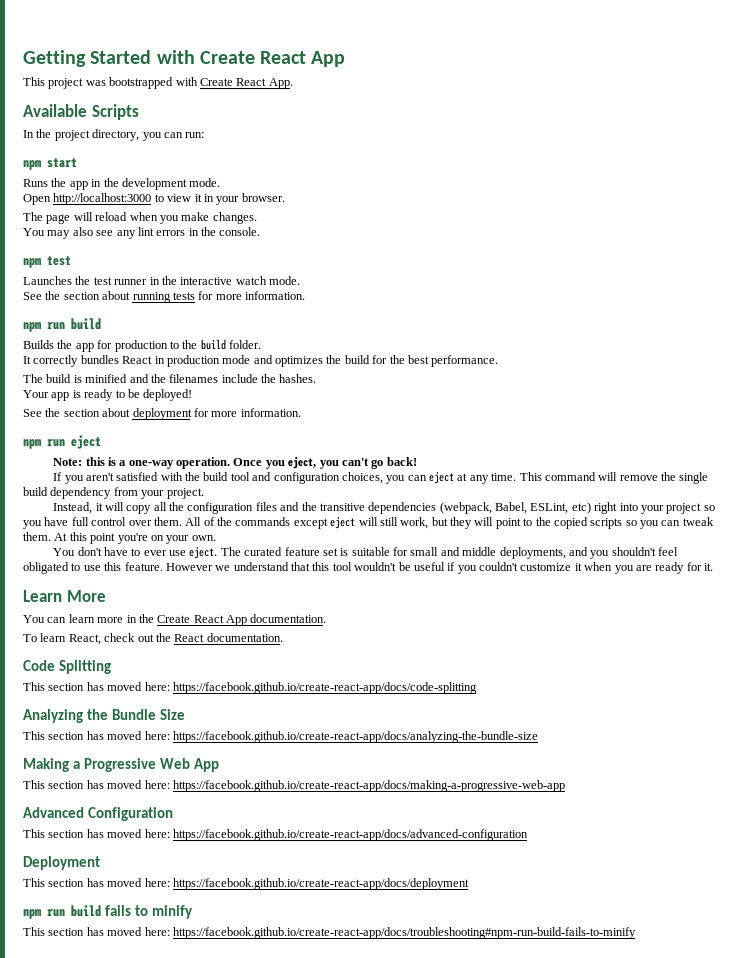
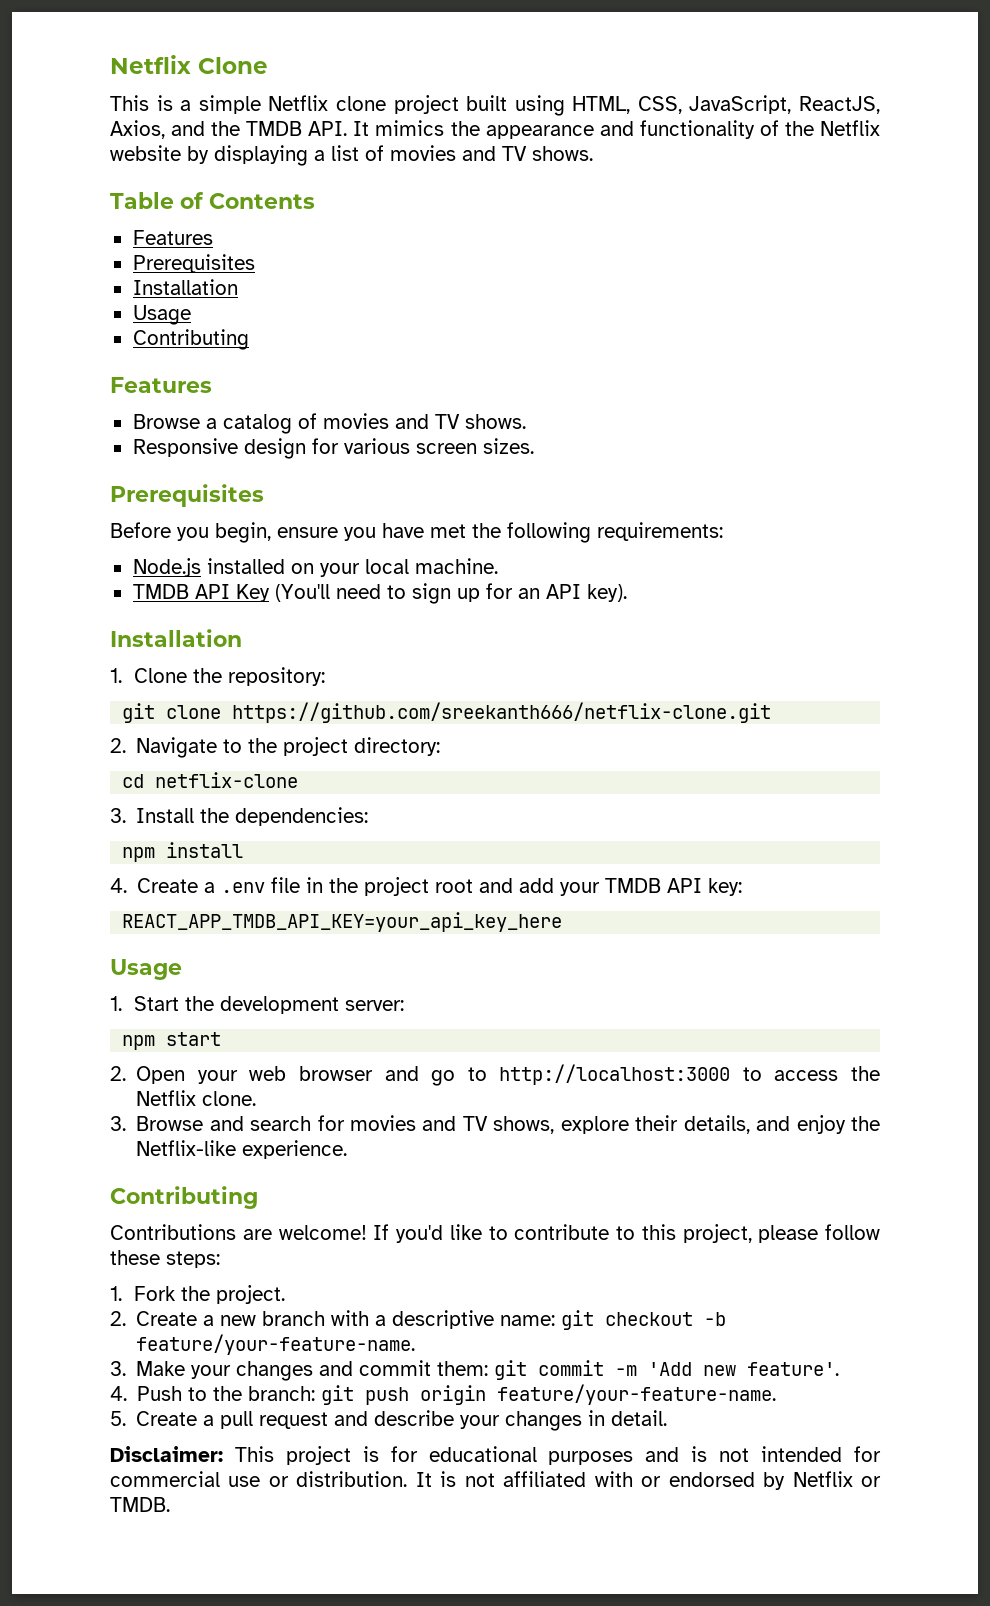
[23,50,346,67] [23,77,293,89] [23,104,139,120] [23,129,205,141] [23,158,77,170] [23,178,221,190] [23,193,285,205] [23,212,257,224] [23,227,261,239] [23,256,71,268] [23,276,300,285] [23,291,305,303] [23,318,101,332] [23,339,261,352] [23,355,499,367] [23,374,317,383] [23,389,193,401] [23,408,301,420] [23,435,101,449] [53,456,417,469] [53,472,709,484] [23,487,204,499] [53,502,715,514] [23,517,714,529] [23,532,216,544] [53,547,679,559] [23,562,713,574] [23,590,106,602] [23,614,327,626] [23,633,283,645] [23,660,111,674] [23,682,477,694] [23,709,185,723] [23,731,538,743] [23,758,219,772] [23,780,565,792] [23,807,173,821] [23,829,528,841] [23,856,100,870] [23,878,469,890] [23,905,193,919] [23,927,636,939] Getting Started with Create React App // This project was bootstrapped with Create React App. // Available Scripts // In the project directory, you can run: // npm start // Runs the app in the development mode. // Open http://localhost:3000 to view it in your browser. // The page will reload when you make changes. // You may also see any lint errors in the console. // npm test // Launches the test runner in the interactive watch mode. // See the section about running tests for more information. // npm run build // Builds the app for production to the build folder. // It correctly bundles React in production mode and optimizes the build for the best performance. // The build is minified and the filenames include the hashes. // Your app is ready to be deployed! // See the section about deployment for more information. // npm run eject // Note: this is a one-way operation. Once you eject, you can't go back! // If you aren't satisfied with the build tool and configuration choices, you can eject at any time. This command will remove the single build dependency from your project. // Instead, it will copy all the configuration files and the transitive dependencies (webpack, Babel, ESLint, etc) right into your project so you have full control over them. All of the commands except eject will still work, but they will point to the copied scripts so you can tweak them. At this point you're on your own. // You don't have to ever use eject. The curated feature set is suitable for small and middle deployments, and you shouldn't feel obligated to use this feature. However we understand that this tool wouldn't be useful if you couldn't customize it when you are ready for it. // Learn More // You can learn more in the Create React App documentation. // To learn React, check out the React documentation. // Code Splitting // This section has moved here: https://facebook.github.io/create-react-app/docs/code-splitting // Analyzing the Bundle Size // This section has moved here: https://facebook.github.io/create-react-app/docs/analyzing-the-bundle-size // Making a Progressive Web App // This section has moved here: https://facebook.github.io/create-react-app/docs/making-a-progressive-web-app // Advanced Configuration // This section has moved here: https://facebook.github.io/create-react-app/docs/advanced-configuration // Deployment // This section has moved here: https://facebook.github.io/create-react-app/docs/deployment // npm run build fails to minify // This section has moved here: https://facebook.github.io/create-react-app/docs/troubleshooting#npm-run-build-fails-to-minify -> [110,55,268,74] [110,95,881,116] [110,120,881,139] [110,145,593,166] [110,192,315,209] [132,230,213,245] [132,254,255,273] [132,279,238,295] [132,305,191,325] [132,329,249,350] [110,377,212,393] [132,413,526,434] [132,438,534,459] [110,484,264,507] [110,522,723,543] [132,558,498,577] [132,583,627,604] [110,629,242,647] [110,667,325,686] [122,702,772,723] [110,737,441,758] [122,772,299,788] [110,807,369,826] [122,842,244,862] [110,877,743,896] [122,912,563,932] [110,959,182,980] [110,996,404,1014] [122,1032,222,1050] [110,1064,881,1086] [136,1090,257,1106] [110,1115,881,1134] [136,1140,348,1159] [110,1186,258,1209] [110,1224,880,1243] [110,1250,220,1268] [110,1285,285,1304] [110,1310,727,1330] [136,1334,416,1355] [110,1360,840,1381] [110,1384,777,1405] [110,1410,668,1431] [110,1446,881,1465] [110,1471,881,1490] [110,1497,170,1512] Netflix Clone // This is a simple Netflix clone project built using HTML, CSS, JavaScript, ReactJS, Axios, and the TMDB API. It mimics the appearance and functionality of the Netflix website by displaying a list of movies and TV shows. // Table of Contents // Features // Prerequisites // Installation // Usage // Contributing // Features // Browse a catalog of movies and TV shows. // Responsive design for various screen sizes. // Prerequisites // Before you begin, ensure you have met the following requirements: // Node.js installed on your local machine. // TMDB API Key (You'll need to sign up for an API key). // Installation // 1. Clone the repository: // git clone https://github.com/sreekanth666/netflix-clone.git // 2. Navigate to the project directory: // cd netflix-clone // 3. Install the dependencies: // npm install // 4. Create a .env file in the project root and add your TMDB API key: // REACT_APP_TMDB_API_KEY=your_api_key_here // Usage // 1. Start the development server: // npm start // 2. Open your web browser and go to http://localhost:3000 to access the Netflix clone. // 3. Browse and search for movies and TV shows, explore their details, and enjoy the Netflix-like experience. // Contributing // Contributions are welcome! If you'd like to contribute to this project, please follow these steps: // 1. Fork the project. // 2. Create a new branch with a descriptive name: git checkout -b feature/your-feature-name. // 3. Make your changes and commit them: git commit -m 'Add new feature'. // 4. Push to the branch: git push origin feature/your-feature-name. // 5. Create a pull request and describe your changes in detail. // Disclaimer: This project is for educational purposes and is not intended for commercial use or distribution. It is not affiliated with or endorsed by Netflix or TMDB.

